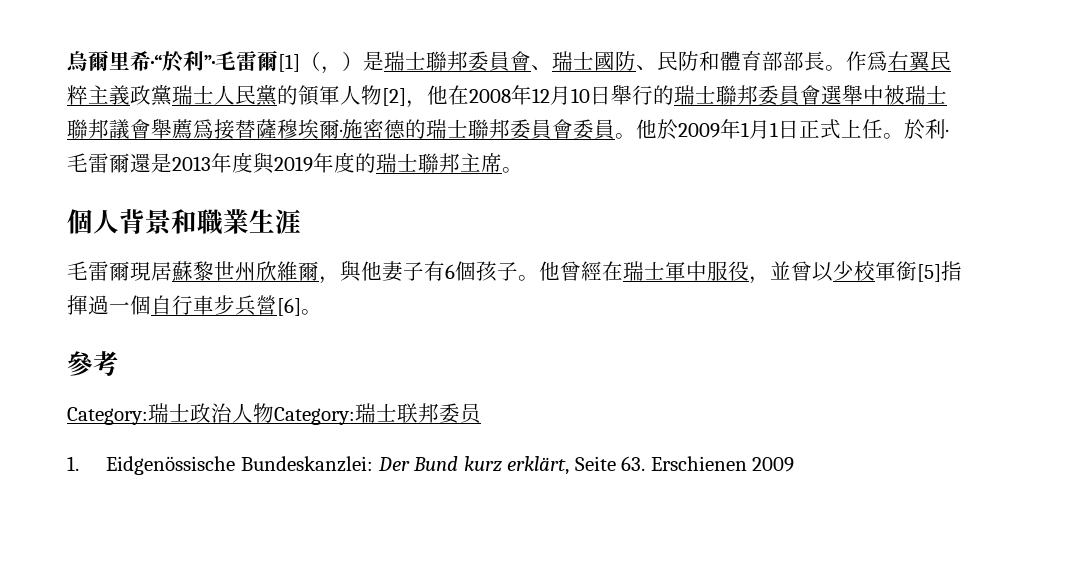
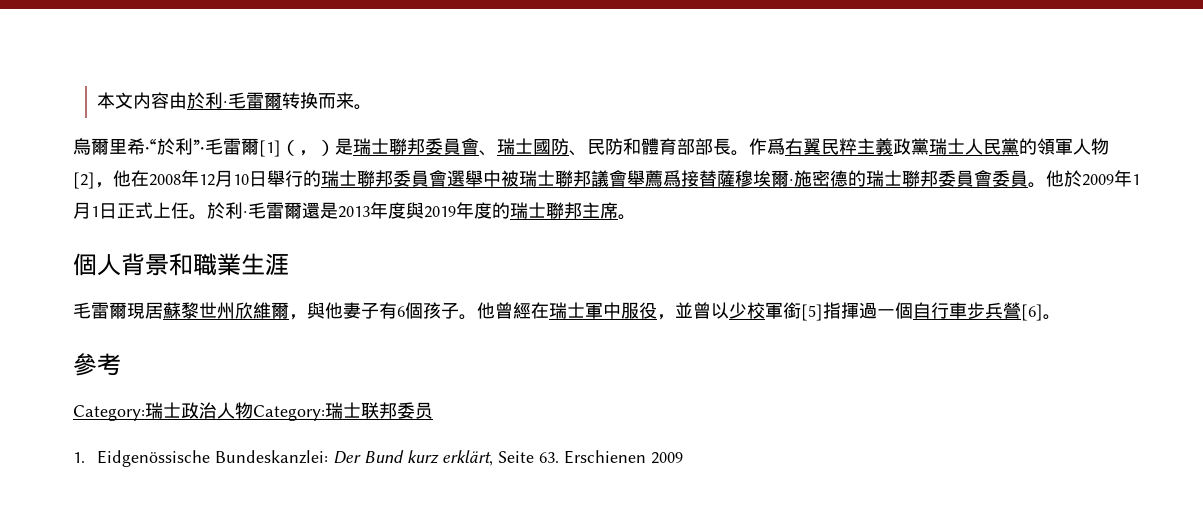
(67, 61) none -> [97,92,373,110] 本文内容由於利·毛雷爾转换而来。 //

